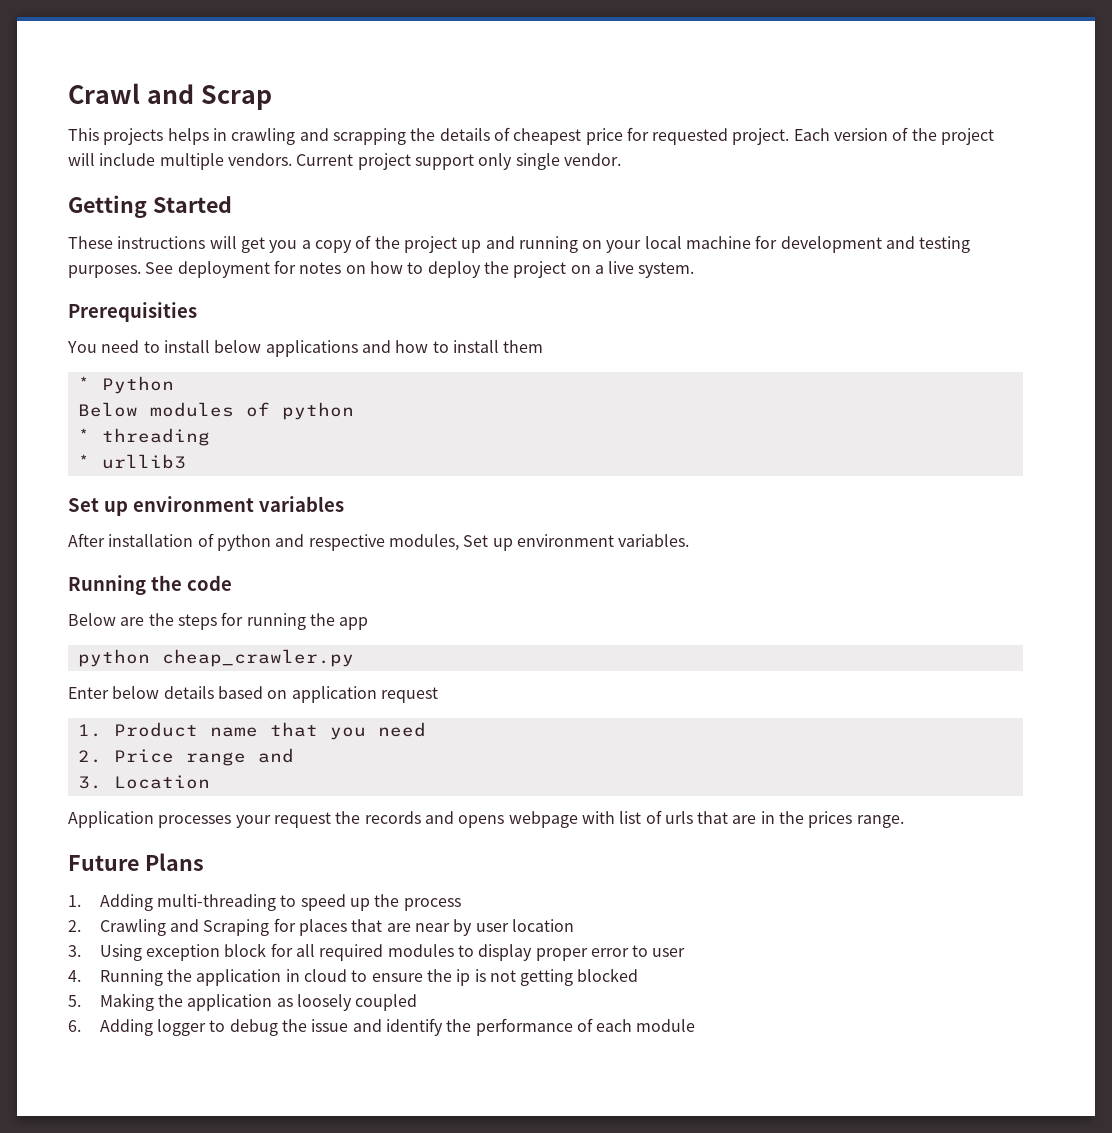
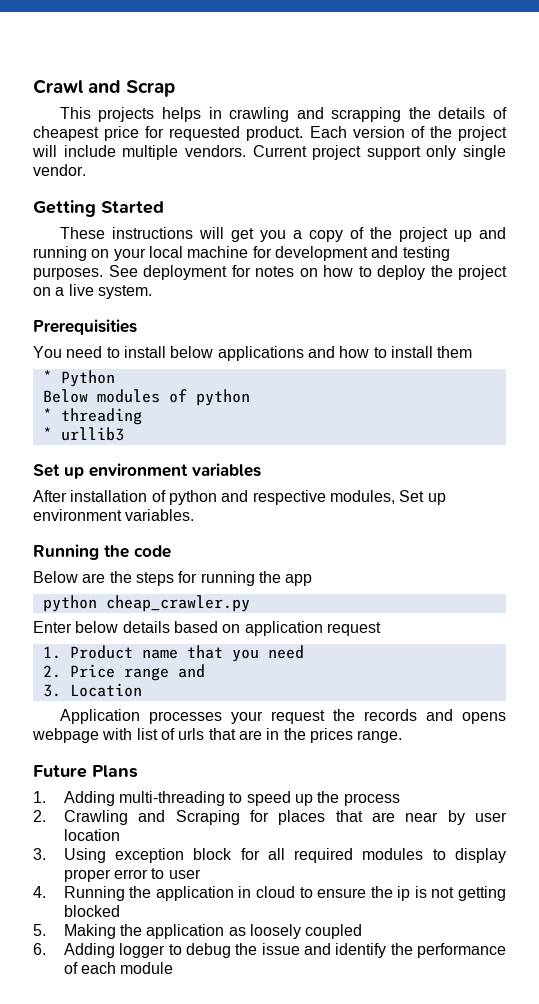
[732,128,790,145] project. -> [246,126,304,141] product.

